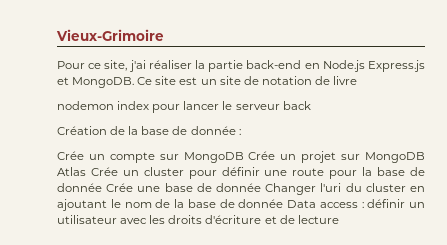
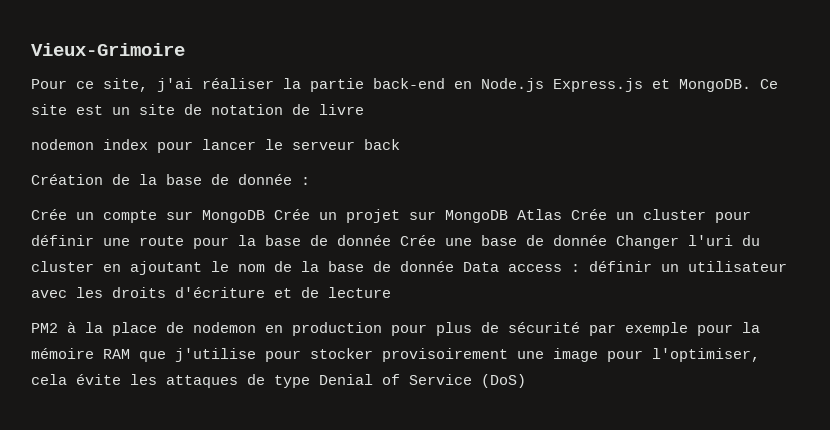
(339, 219) none -> [31,322,760,336] [31,348,760,362] [31,374,526,388] // PM2 à la place de nodemon en production pour plus de sécurité par exemple pour la mémoire RAM que j'utilise pour stocker provisoirement une image pour l'optimiser, cela évite les attaques de type Denial of Service (DoS)

